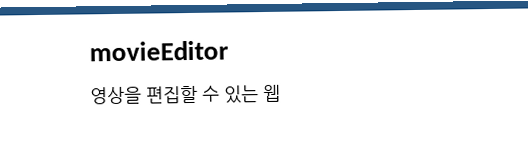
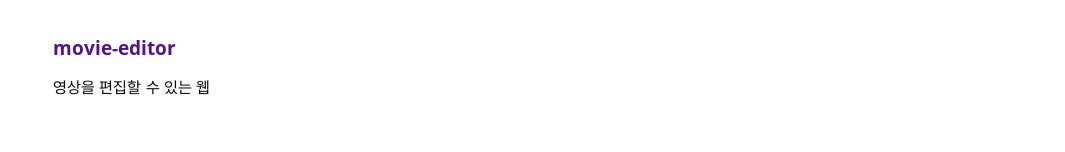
[89,40,229,62] movieEditor -> [53,40,176,55] movie-editor

